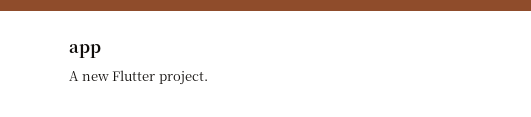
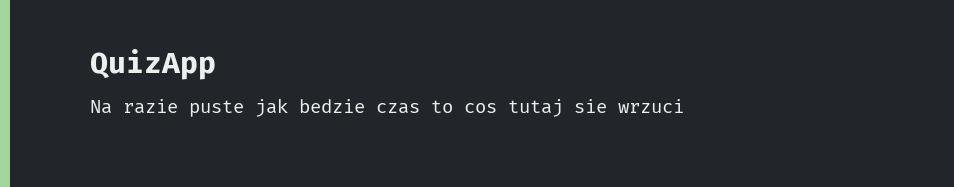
[69,44,101,58] [69,70,208,85] app // A new Flutter project. -> [90,49,216,80] [90,98,684,117] QuizApp // Na razie puste jak bedzie czas to cos tutaj sie wrzuci

